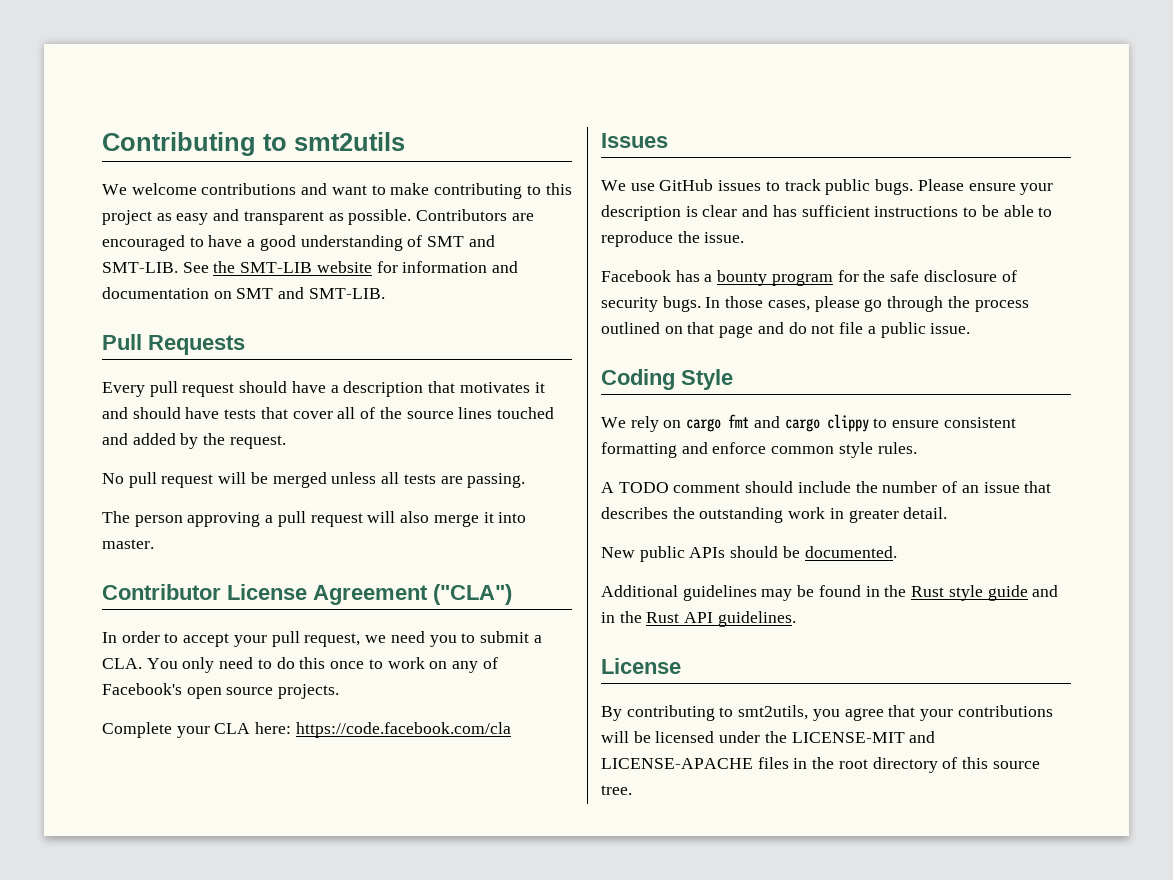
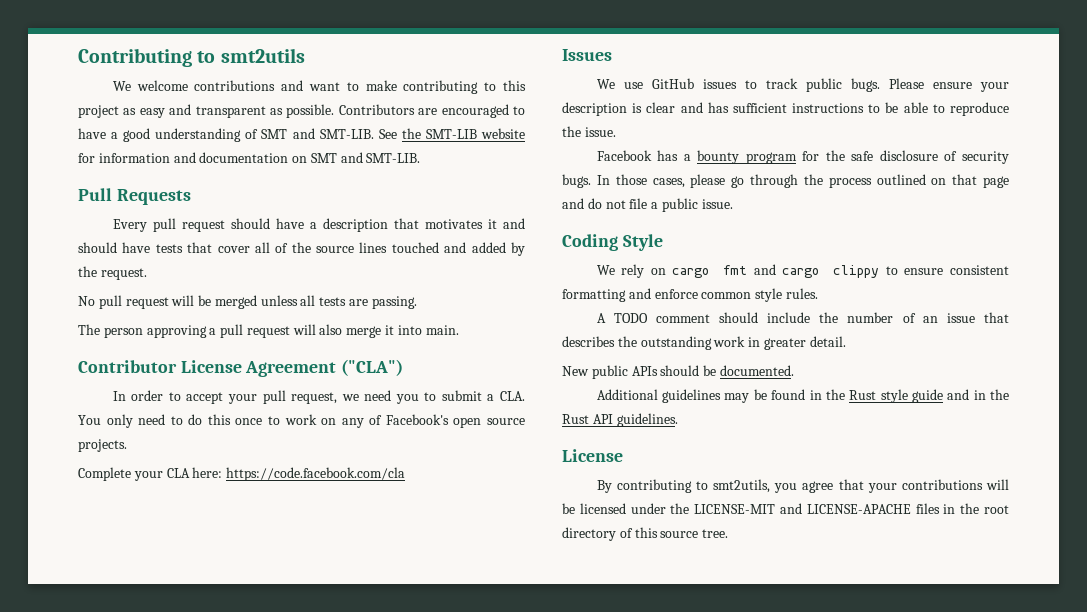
[102,539,154,549] master. -> [425,325,459,335] main.

